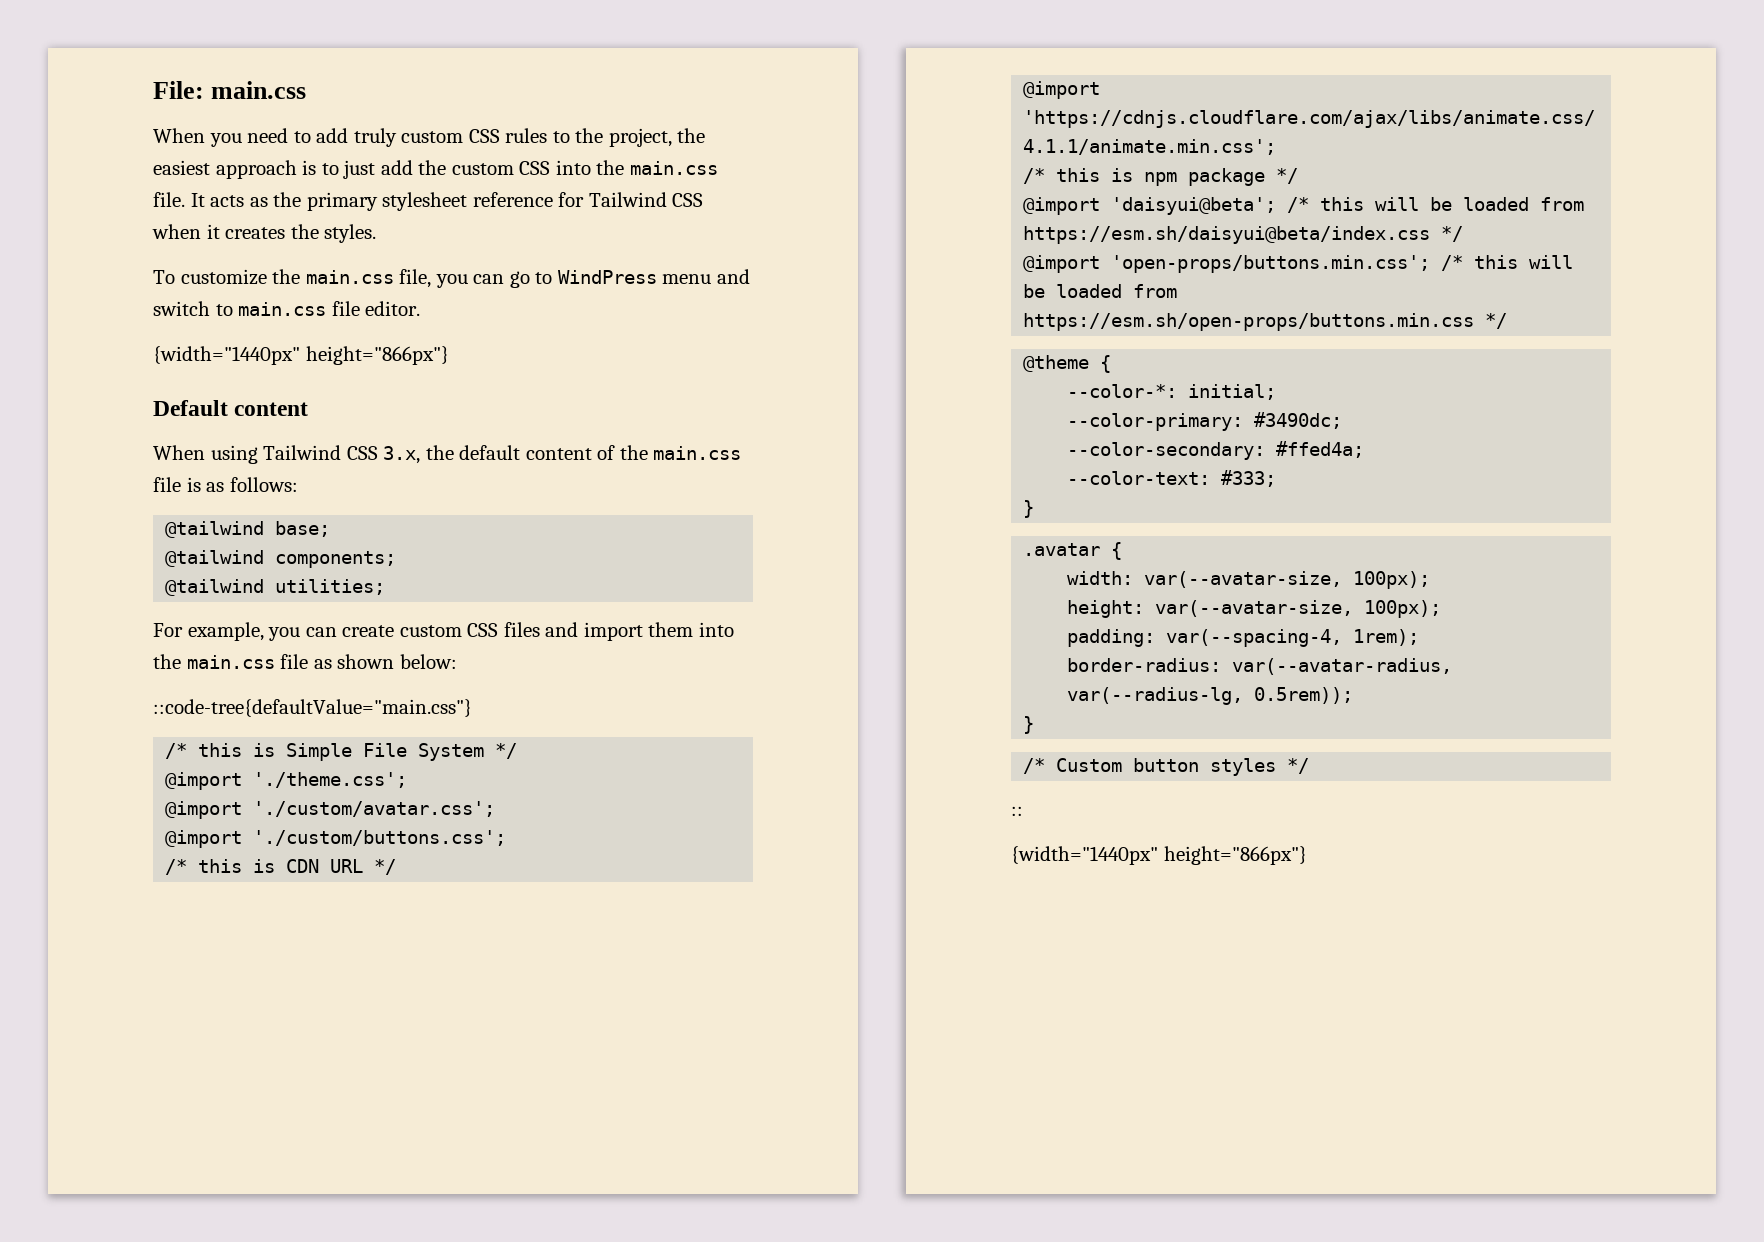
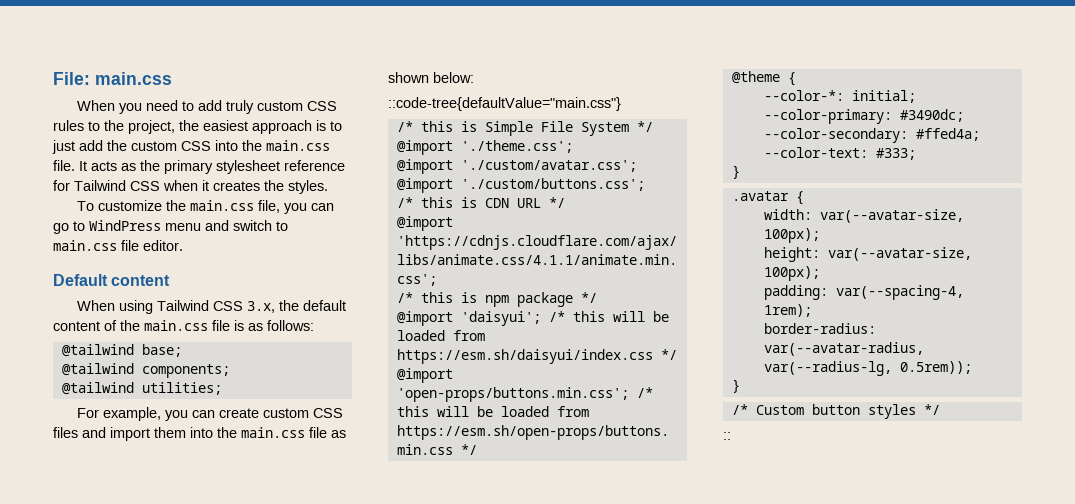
[153,346,449,365] // {width="1440px" height="866px"} -> (183, 245) none
[1111,197,1585,215] [1023,226,1431,244] 'daisyui@beta'; /* this will be loaded from https://esm.sh/daisyui@beta/index.css -> [460,311,669,326] [396,330,485,341] [396,349,653,364] 'daisyui'; /* this will be loaded from https://esm.sh/daisyui/index.css
[1011,846,1307,865] // {width="1440px" height="866px"} -> (731, 436) none

